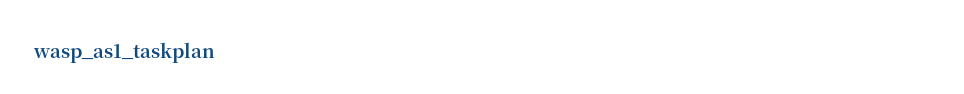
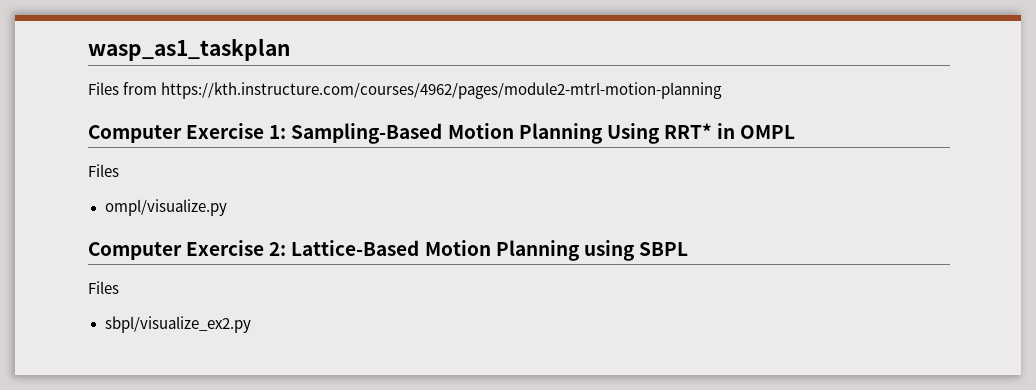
(215, 52) none -> [88,82,723,99] [88,123,796,144] [88,164,119,177] [104,199,227,216] [88,240,688,261] [88,281,119,294] [104,316,251,333] // Files from https://kth.instructure.com/courses/4962/pages/module2-mtrl-motion-planning // Computer Exercise 1: Sampling-Based Motion Planning Using RRT* in OMPL // Files // ompl/visualize.py // Computer Exercise 2: Lattice-Based Motion Planning using SBPL // Files // sbpl/visualize_ex2.py

